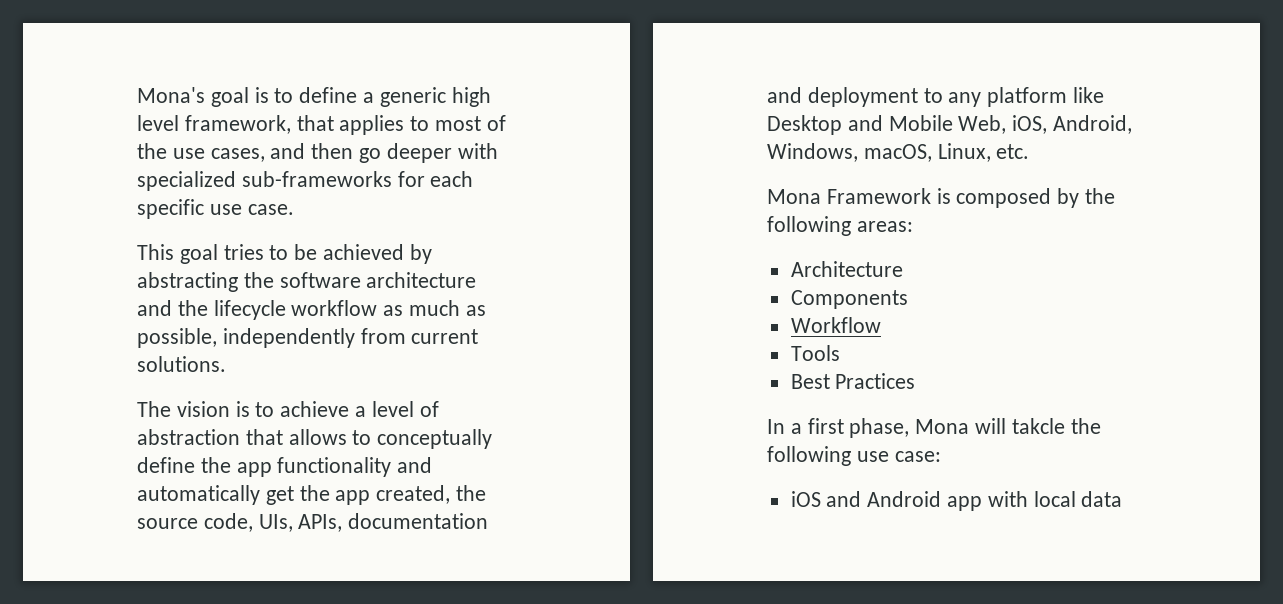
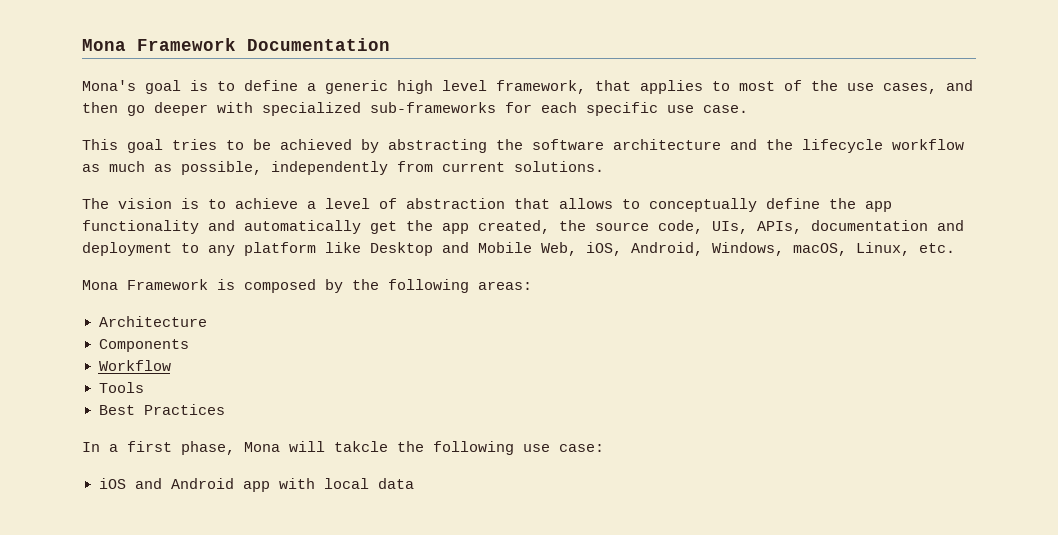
(137, 95) none -> [82,38,390,51] Mona Framework Documentation //

